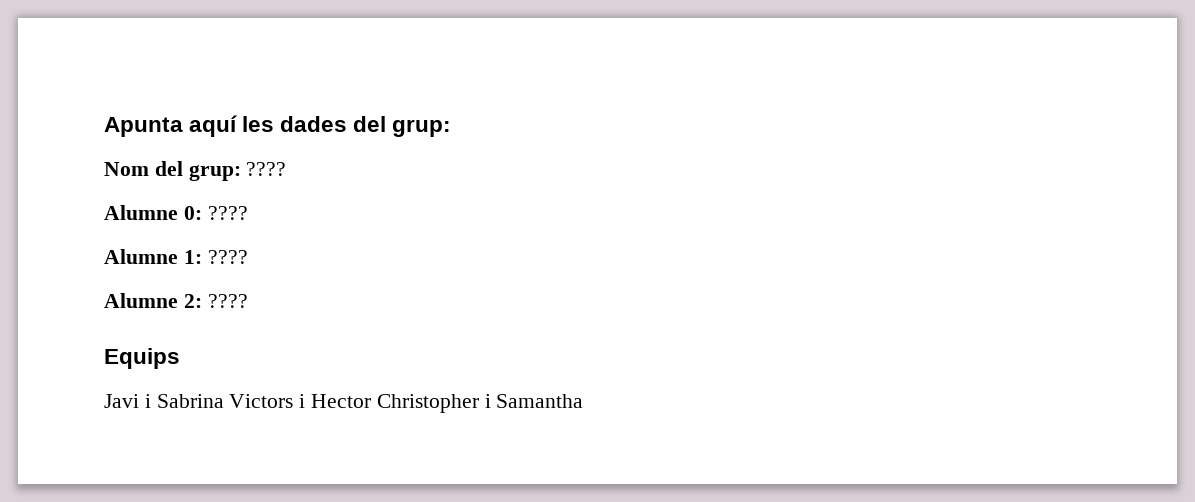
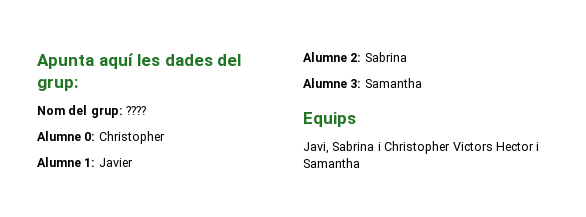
[207,206,248,220] ???? -> [98,131,165,144] Christopher
[207,250,248,264] ???? -> [98,158,133,167] Javier
[207,294,248,308] [104,348,180,369] [104,394,479,413] ???? // Equips // Javi i Sabrina Victors i Hector Christopher -> [364,52,407,62] [303,78,422,88] [303,112,356,127] [303,141,534,154] Sabrina // Alumne 3: Samantha // Equips // Javi, Sabrina i Christopher Victors Hector

